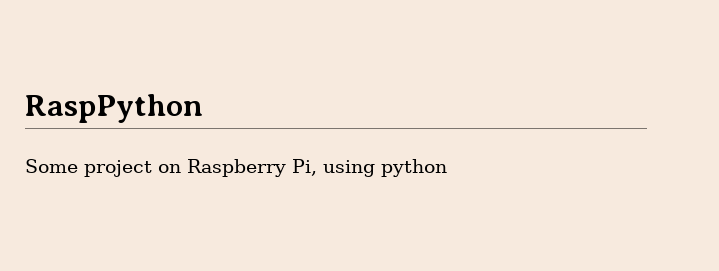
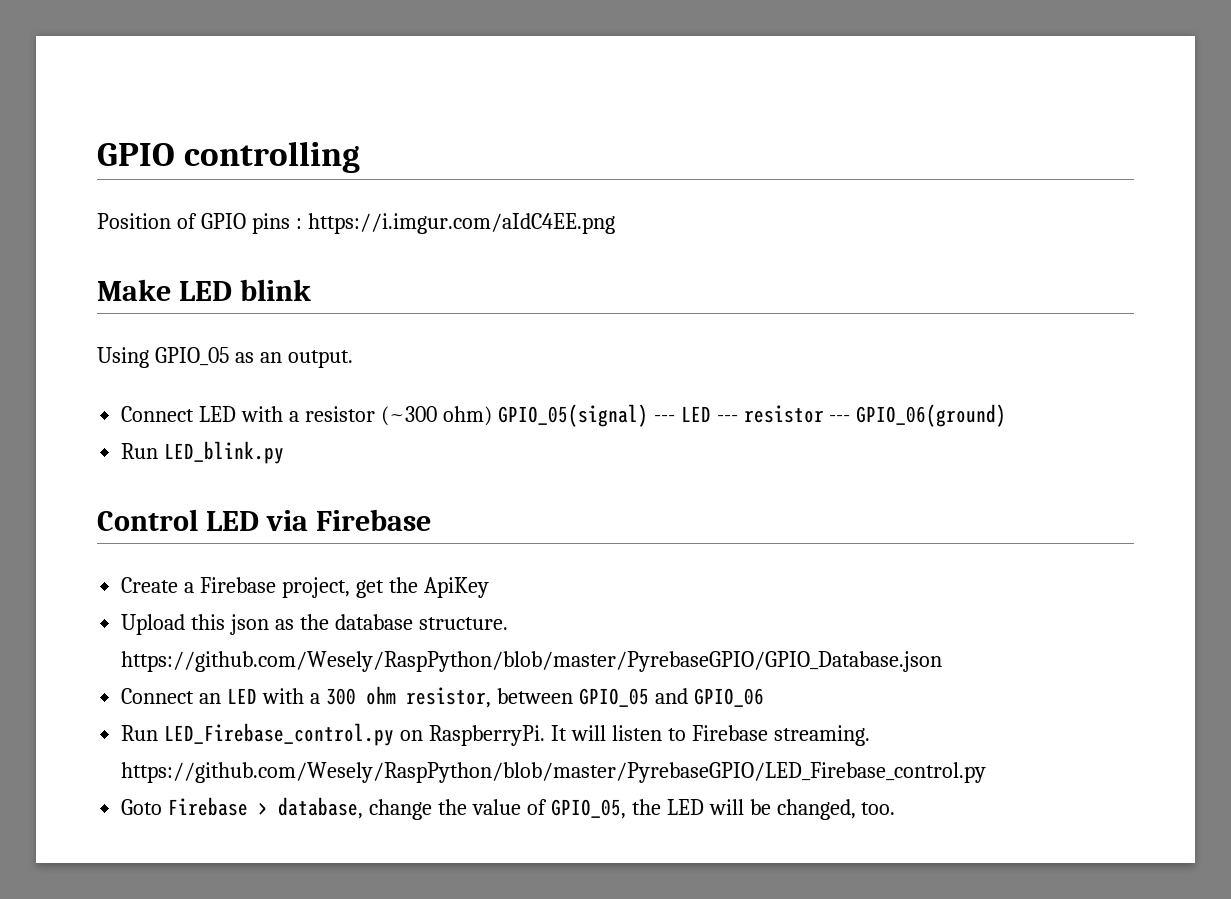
[25,94,203,123] [25,159,447,177] RaspPython // Some project on Raspberry Pi, using python -> [97,141,361,173] [97,213,615,234] [97,279,311,301] [97,347,353,368] [121,404,1007,427] [121,441,285,464] [97,509,431,531] [121,577,489,598] [121,614,508,635] [121,651,943,672] [121,686,764,708] [121,723,870,746] [121,762,987,783] [121,797,896,820] GPIO controlling // Position of GPIO pins : https://i.imgur.com/aIdC4EE.png // Make LED blink // Using GPIO_05 as an output. // Connect LED with a resistor (~300 ohm) GPIO_05(signal) --- LED --- resistor --- GPIO_06(ground) // Run LED_blink.py // Control LED via Firebase // Create a Firebase project, get the ApiKey // Upload this json as the database structure. https://github.com/Wesely/RaspPython/blob/master/PyrebaseGPIO/GPIO_Database.json // Connect an LED with a 300 ohm resistor, between GPIO_05 and GPIO_06 // Run LED_Firebase_control.py on RaspberryPi. It will listen to Firebase streaming. https://github.com/Wesely/RaspPython/blob/master/PyrebaseGPIO/LED_Firebase_control.py // Goto Firebase > database, change the value of GPIO_05, the LED will be changed, too.

